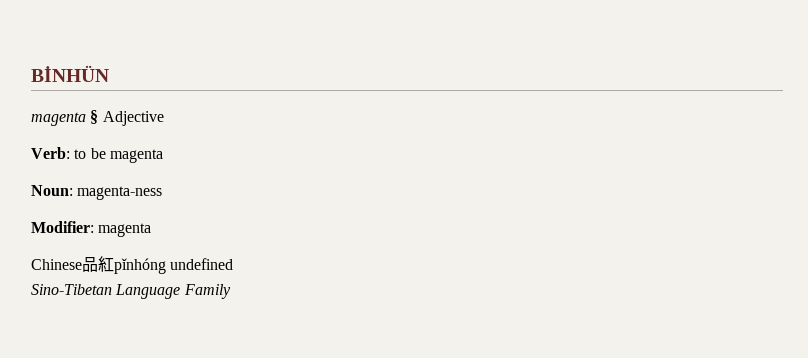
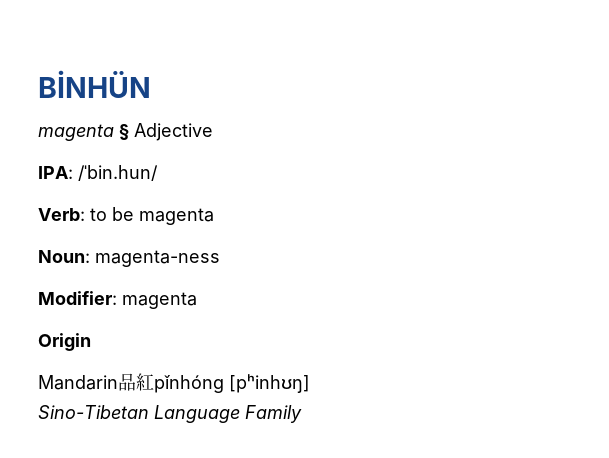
(164, 118) none -> [38,165,158,181] // IPA: /ˈbin.hun/
[31,259,82,270] Chinese -> [38,333,91,351] [38,375,118,390] Origin // Mandarin
[170,258,234,270] undefined -> [229,374,310,393] [pʰinhʊŋ]

